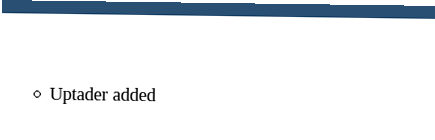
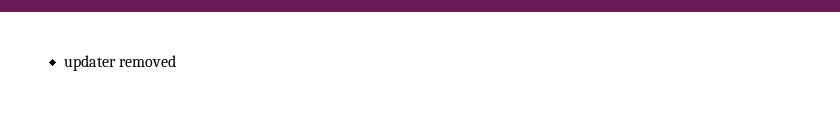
[49,86,158,105] Uptader added -> [64,55,177,71] updater removed

